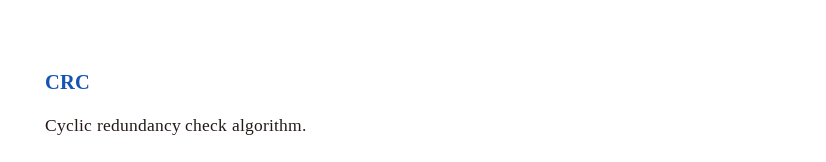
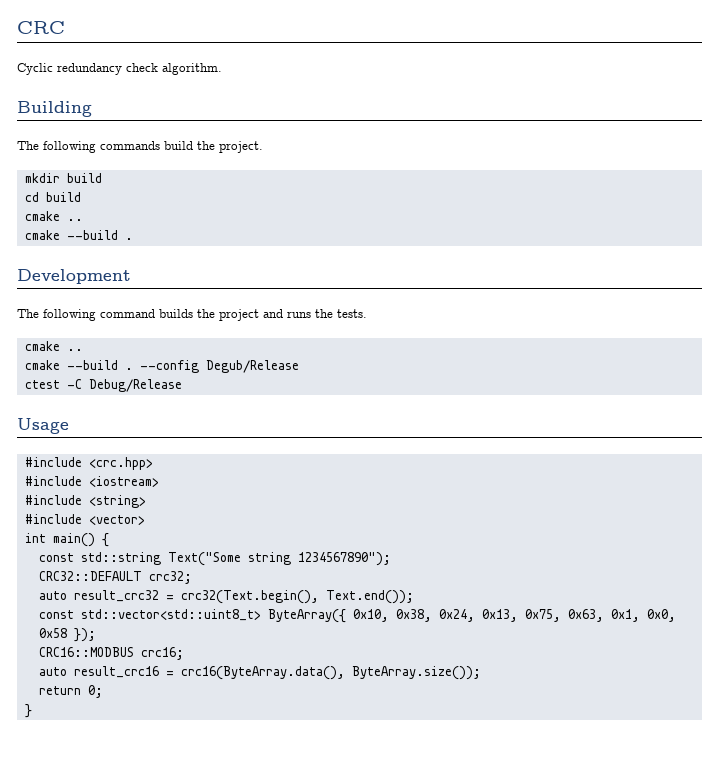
(307, 127) none -> [17,101,92,117] [17,141,263,153] [24,173,102,183] [24,192,81,202] [24,211,83,221] [24,230,133,240] [17,269,131,284] [17,309,367,321] [24,341,83,351] [24,360,299,373] [24,379,182,392] [17,418,69,434] [24,457,153,470] [24,476,159,487] [24,495,146,508] [24,514,145,525] [24,533,109,547] [38,552,391,566] [38,571,192,584] [38,590,414,604] [38,609,676,623] [38,628,96,642] [38,647,184,660] [38,666,481,680] [38,685,103,698] [24,704,32,718] // Building // The following commands build the project. // mkdir build // cd build // cmake .. // cmake --build . // Development // The following command builds the project and runs the tests. // cmake .. // cmake --build . --config Degub/Release // ctest -C Debug/Release // Usage // #include <crc.hpp> // #include <iostream> // #include <string> // #include <vector> // int main() { // const std::string Text("Some string 1234567890"); // CRC32::DEFAULT crc32; // auto result_crc32 = crc32(Text.begin(), Text.end()); // const std::vector<std::uint8_t> ByteArray({ 0x10, 0x38, 0x24, 0x13, 0x75, 0x63, 0x1, 0x0, 0x58 }); // CRC16::MODBUS crc16; // auto result_crc16 = crc16(ByteArray.data(), ByteArray.size()); // return 0; // }

